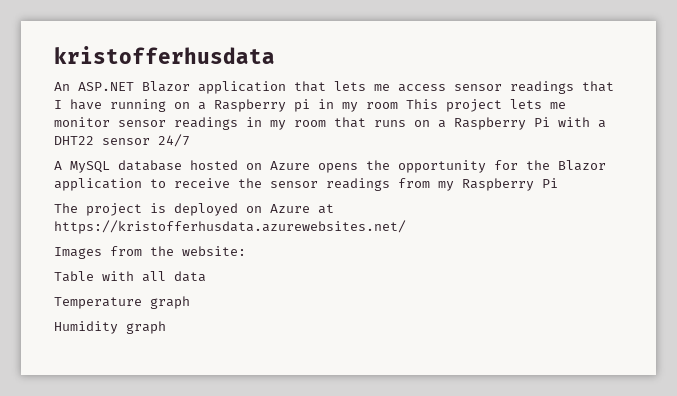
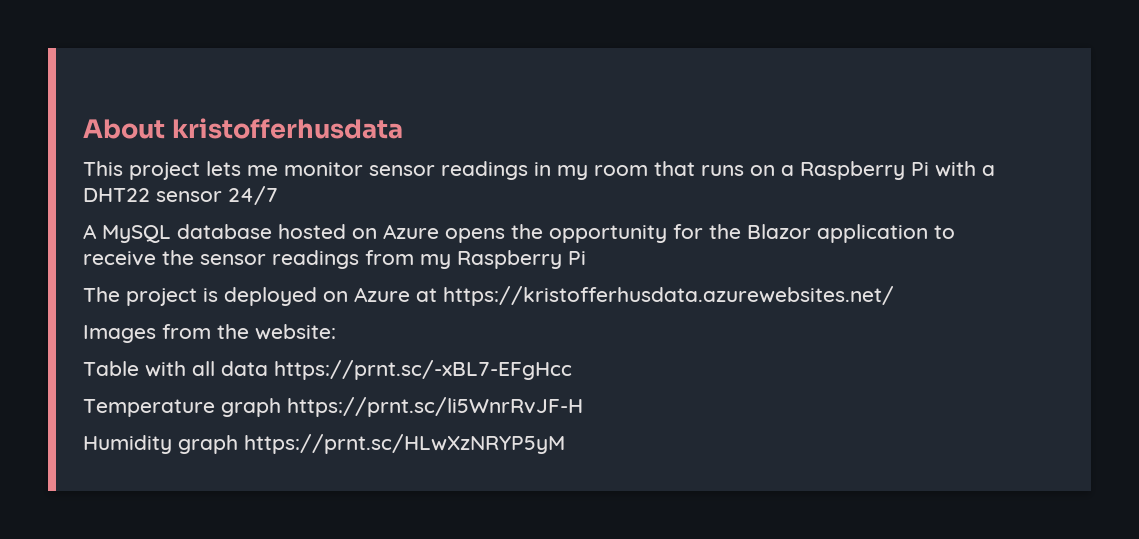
(54, 55) none -> [83,119,165,139] About
[54,81,614,94] [54,99,398,112] An ASP.NET Blazor application that lets me access sensor readings that I have running on a Raspberry pi in my room -> (403, 128) none
(206, 276) none -> [274,360,572,380] https://prnt.sc/-xBL7-EFgHcc
(190, 302) none -> [287,397,583,417] https://prnt.sc/li5WnrRvJF-H
(166, 327) none -> [244,434,565,454] https://prnt.sc/HLwXzNRYP5yM

